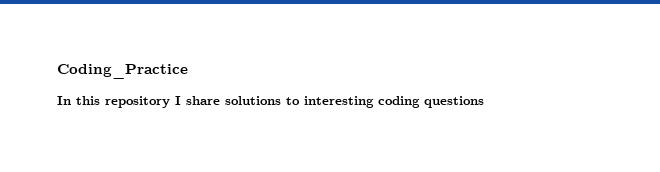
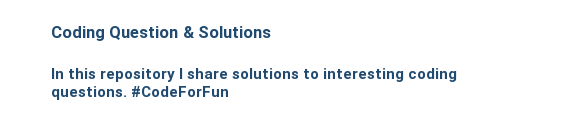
[57,64,188,79] Coding_Practice -> [51,26,272,41] Coding Question & Solutions
[424,96,484,108] questions -> [51,86,230,100] questions. #CodeForFun

